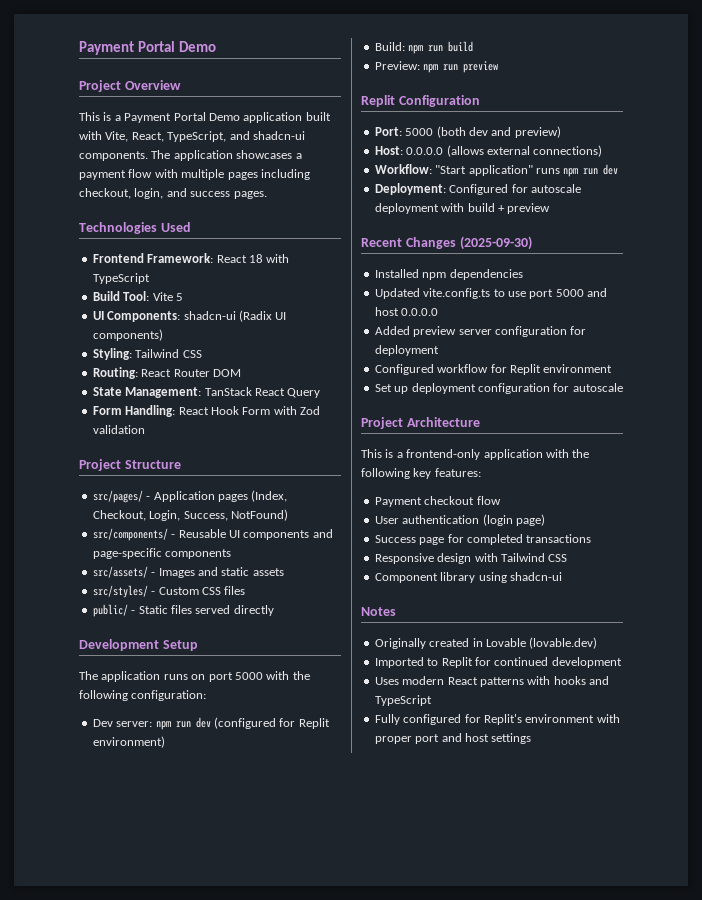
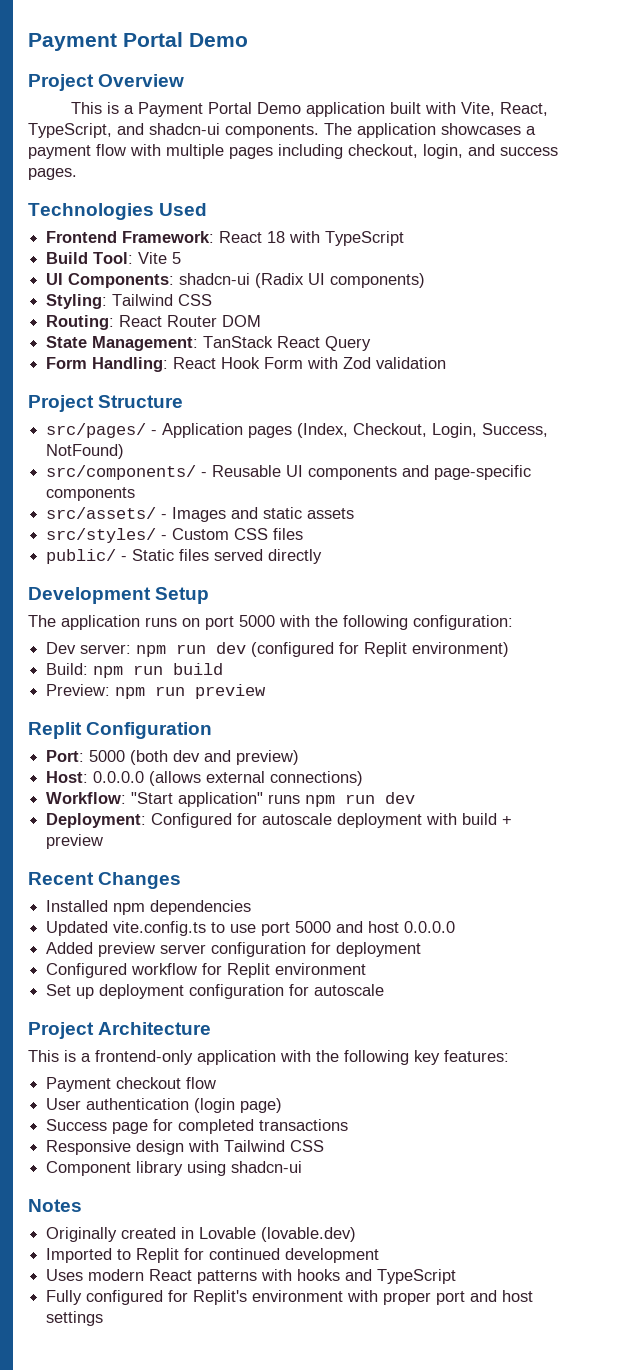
[459,236,532,250] (2025-09-30) -> (182, 880) none

